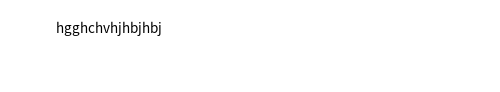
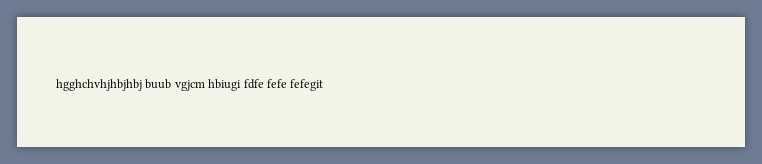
(162, 28) none -> [145,79,324,91] buub vgjcm hbiugi fdfe fefe fefegit

